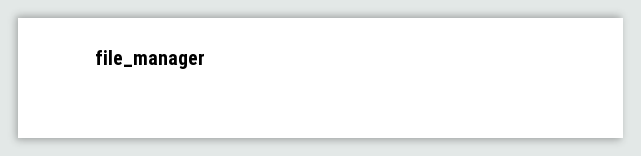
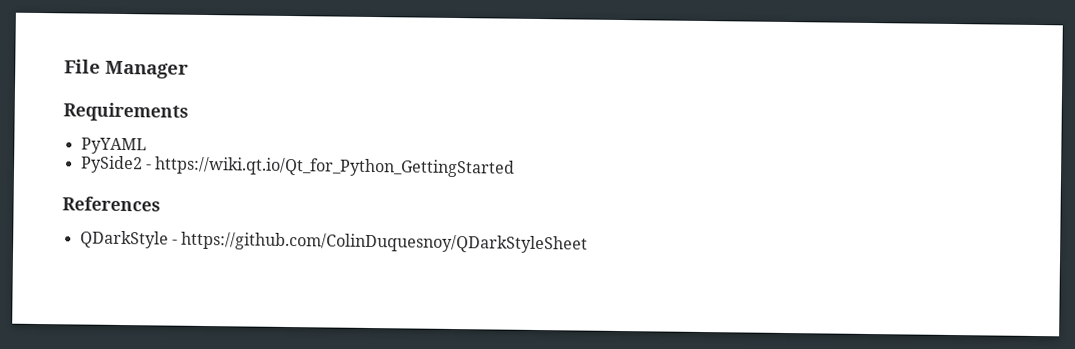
[95,50,205,69] file_manager -> [64,59,189,79] [63,102,189,122] [80,137,147,155] [79,155,516,178] [62,196,161,212] [79,230,589,254] File Manager // Requirements // PyYAML // PySide2 - https://wiki.qt.io/Qt_for_Python_GettingStarted // References // QDarkStyle - https://github.com/ColinDuquesnoy/QDarkStyleSheet

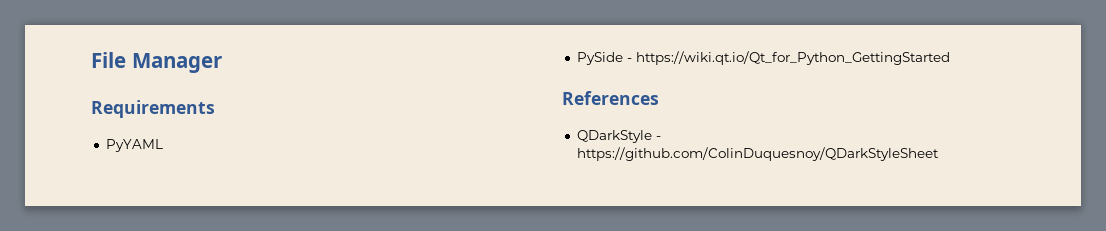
[79,155,143,174] PySide2 -> [576,52,623,65] PySide

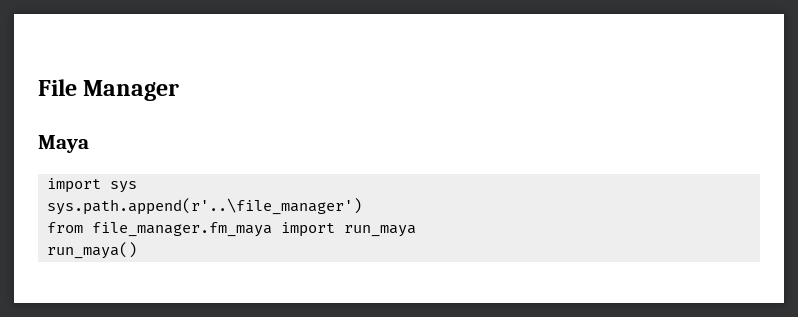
[91,100,215,118] [105,139,163,152] [576,51,950,65] [562,91,659,105] [576,130,661,143] [576,147,939,161] Requirements // PyYAML // PySide - https://wiki.qt.io/Qt_for_Python_GettingStarted // References // QDarkStyle - https://github.com/ColinDuquesnoy/QDarkStyleSheet -> [38,135,89,153] [47,178,138,193] [47,198,363,215] [47,222,417,237] [47,242,138,259] Maya // import sys // sys.path.append(r'..\file_manager') // from file_manager.fm_maya import run_maya // run_maya()

